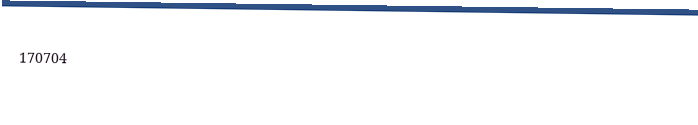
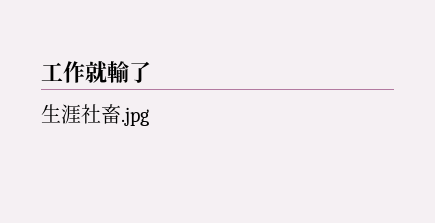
[18,52,68,64] 170704 -> [41,61,151,83] [41,104,149,126] 工作就輸了 // 生涯社畜.jpg

